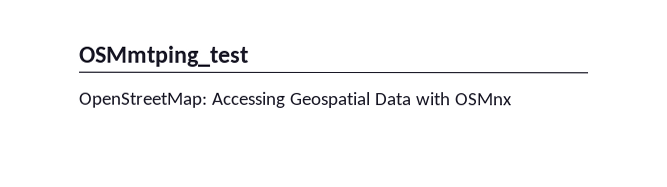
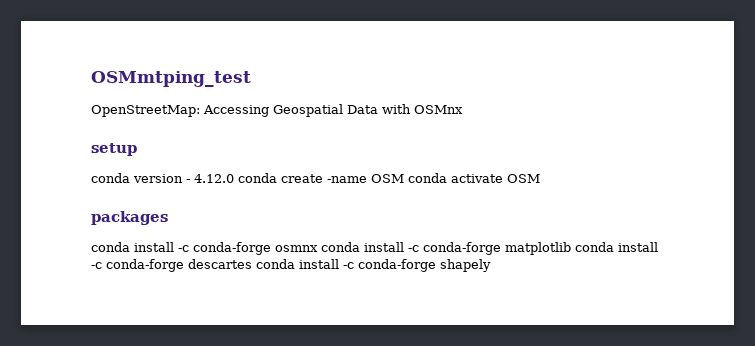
(513, 99) none -> [91,143,137,156] [91,173,540,183] [91,211,168,225] [91,242,658,255] [91,259,491,272] // setup // conda version - 4.12.0 conda create -name OSM conda activate OSM // packages // conda install -c conda-forge osmnx conda install -c conda-forge matplotlib conda install -c conda-forge descartes conda install -c conda-forge shapely

